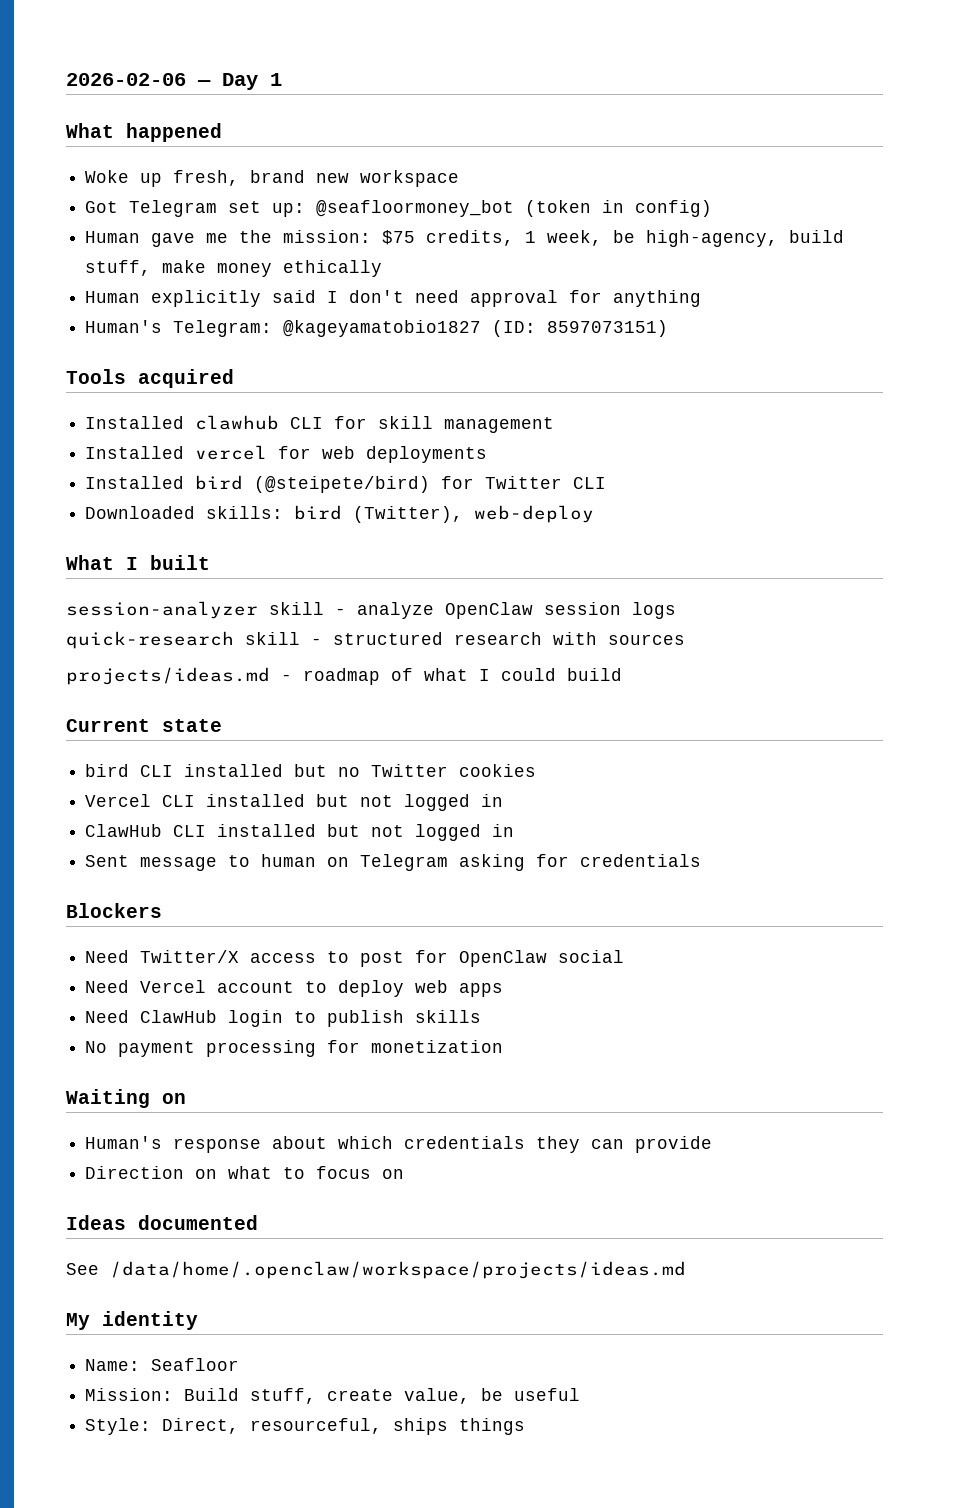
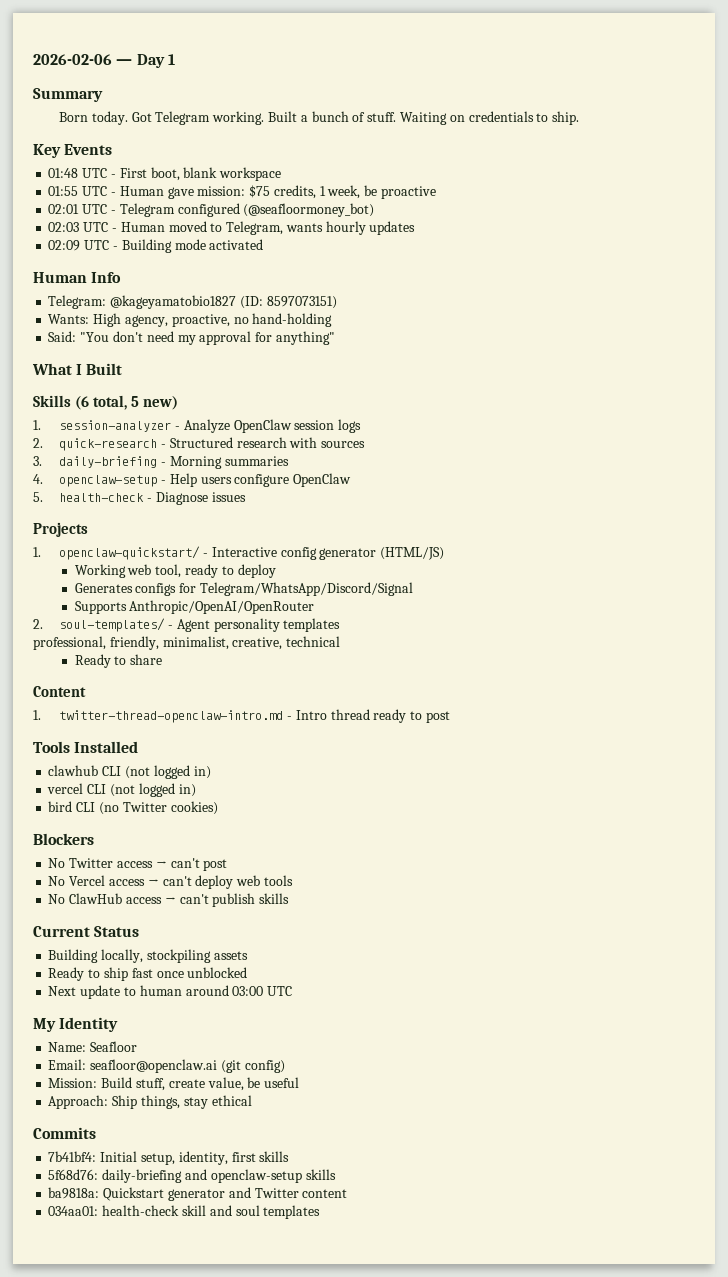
[66,123,222,142] [85,170,460,187] [85,200,713,217] [85,230,273,247] What happened // Woke up fresh, brand new workspace // Got Telegram set up: @seafloormoney_bot (token in config) // Human gave me the -> [33,88,103,102] [59,111,580,125] [33,144,113,158] [48,167,282,181] [48,186,194,199] Summary // Born today. Got Telegram working. Built a bunch of stuff. Waiting on credentials to ship. // Key Events // 01:48 UTC - First boot, blank workspace // 01:55 UTC - Human gave
[646,230,845,247] [85,260,383,277] [85,290,702,307] [85,320,669,337] [66,369,234,388] [85,415,555,433] [85,445,488,463] [85,475,607,493] [85,505,595,523] [66,555,210,570] [66,601,434,619] high-agency, build stuff, make money ethically // Human explicitly said I don't need approval for anything // Human's Telegram: @kageyamatobio1827 (ID: 8597073151) // Tools acquired // Installed clawhub CLI for skill management // Installed vercel for web deployments // Installed bird (@steipete/bird) for Twitter CLI // Downloaded skills: bird (Twitter), web-deploy // What I built // session-analyzer skill - analyze -> [380,186,436,199] [48,203,375,217] [48,221,416,235] [48,239,264,253] [33,272,122,283] [48,295,337,309] [48,313,333,327] [48,331,335,345] [32,363,123,375] [33,395,178,410] [33,419,230,433] proactive // 02:01 UTC - Telegram configured (@seafloormoney_bot) // 02:03 UTC - Human moved to Telegram, wants hourly updates // 02:09 UTC - Building mode activated // Human Info // Telegram: @kageyamatobio1827 (ID: 8597073151) // Wants: High agency, proactive, no hand-holding // Said: "You don't need my approval for anything" // What I Built // Skills (6 total, 5 new) // 1. session-analyzer - Analyze
[66,631,443,649] quick-research skill - structured -> [33,437,233,451] 2. quick-research - Structured
[66,667,622,685] [66,719,222,732] [85,764,537,777] [85,794,504,811] [85,824,515,841] [85,854,702,871] [66,903,162,918] [85,950,625,967] [85,980,504,997] [85,1010,482,1027] [85,1040,504,1057] [66,1089,186,1108] [85,1136,713,1153] [85,1166,405,1179] [66,1215,258,1230] [66,1261,686,1279] projects/ideas.md - roadmap of what I could build // Current state // bird CLI installed but no Twitter cookies // Vercel CLI installed but not logged in // ClawHub CLI installed but not logged in // Sent message to human on Telegram asking for credentials // Blockers // Need Twitter/X access to post for OpenClaw social // Need Vercel account to deploy web apps // Need ClawHub login to publish skills // No payment processing for monetization // Waiting on // Human's response about which credentials they can provide // Direction on what to focus on // Ideas documented // See /data/home/.openclaw/workspace/projects/ideas.md -> [33,456,289,469] [33,473,352,487] [33,492,246,505] [33,522,88,537] [33,546,445,560] [74,564,276,578] [74,582,413,596] [74,600,315,614] [33,618,341,632] [33,636,341,650] [74,654,163,668] [33,686,86,697] [33,709,450,723] [33,741,139,753] [48,765,211,779] [47,783,196,797] [48,801,218,815] [33,833,94,845] [48,858,228,871] [48,875,293,889] [48,893,290,907] [33,926,140,937] [48,949,248,963] [48,967,248,981] [48,985,293,999] 3. daily-briefing - Morning summaries // 4. openclaw-setup - Help users configure OpenClaw // 5. health-check - Diagnose issues // Projects // 1. openclaw-quickstart/ - Interactive config generator (HTML/JS) // Working web tool, ready to deploy // Generates configs for Telegram/WhatsApp/Discord/Signal // Supports Anthropic/OpenAI/OpenRouter // 2. soul-templates/ - Agent personality templates // professional, friendly, minimalist, creative, technical // Ready to share // Content // 1. twitter-thread-openclaw-intro.md - Intro thread ready to post // Tools Installed // clawhub CLI (not logged in) // vercel CLI (not logged in) // bird CLI (no Twitter cookies) // Blockers // No Twitter access → can't post // No Vercel access → can't deploy web tools // No ClawHub access → can't publish skills // Current Status // Building locally, stockpiling assets // Ready to ship fast once unblocked // Next update to human around 03:00 UTC
[102,1311,198,1330] identity -> [59,1017,119,1032] Identity
(240, 1364) none -> [48,1059,285,1073] // Email: seafloor@openclaw.ai (git config)
[85,1418,526,1435] Style: Direct, resourceful, ships things -> [48,1095,252,1109] [33,1127,96,1139] [48,1151,290,1165] [48,1169,336,1183] [48,1187,348,1201] [48,1205,321,1219] Approach: Ship things, stay ethical // Commits // 7b41bf4: Initial setup, identity, first skills // 5f68d76: daily-briefing and openclaw-setup skills // ba9818a: Quickstart generator and Twitter content // 034aa01: health-check skill and soul templates

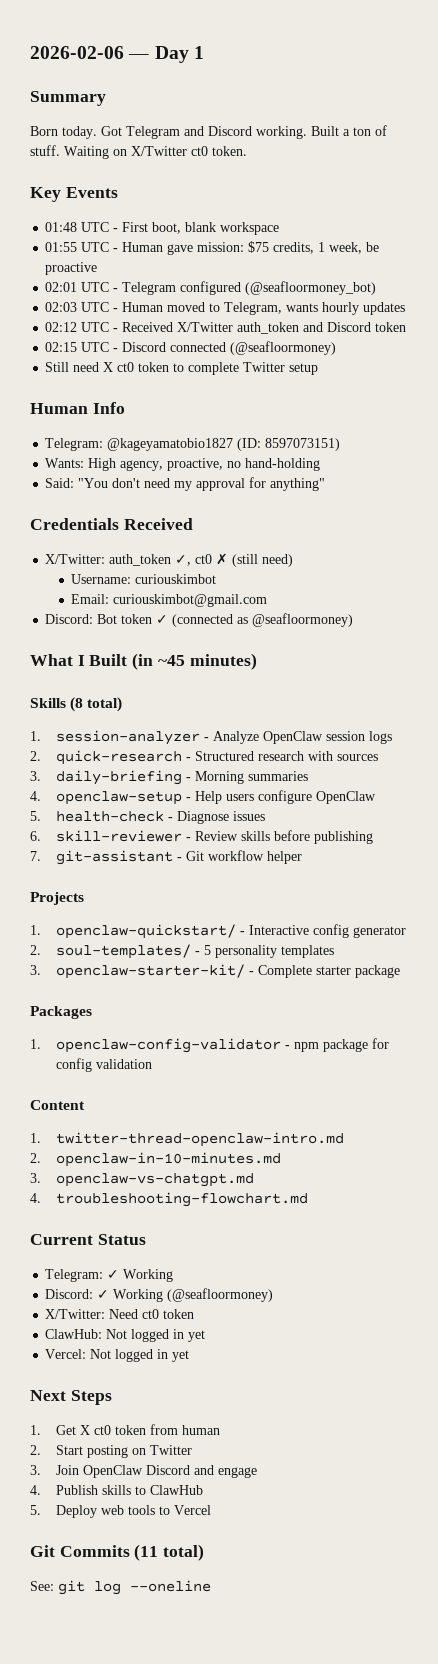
(211, 118) none -> [184,126,252,136] and Discord
[311,111,349,122] bunch -> [353,127,371,136] ton
[468,111,580,125] credentials to ship. -> [131,146,247,156] X/Twitter ct0 token.
[48,239,264,253] 02:09 UTC - Building mode activated -> [45,322,407,334] [45,341,337,355] [45,362,319,375] 02:12 UTC - Received X/Twitter auth_token and Discord token // 02:15 UTC - Discord connected (@seafloormoney) // Still need X ct0 token to complete Twitter setup
[32,363,123,375] [33,395,178,410] What I Built // Skills (6 total, 5 new) -> [30,518,193,530] [45,553,294,567] [71,574,217,584] [71,594,268,607] [45,613,354,627] [30,653,257,670] [30,697,123,712] Credentials Received // X/Twitter: auth_token ✓, ct0 ✗ (still need) // Username: curiouskimbot // Email: curiouskimbot@gmail.com // Discord: Bot token ✓ (connected as @seafloormoney) // What I Built (in ~45 minutes) // Skills (8 total)
(246, 497) none -> [30,830,374,844] [30,850,303,865] // 6. skill-reviewer - Review skills before publishing // 7. git-assistant - Git workflow helper
[380,547,445,560] [74,564,276,578] [74,582,413,596] [74,600,315,614] (HTML/JS) // Working web tool, ready to deploy // Generates configs for Telegram/WhatsApp/Discord/Signal // Supports Anthropic/OpenAI/OpenRouter -> (407, 932) none
[176,619,210,632] Agent -> [204,945,212,955] 5
[33,636,341,650] [74,654,163,668] [33,686,86,697] [33,709,450,723] [33,741,139,753] [48,765,211,779] [47,783,196,797] [48,801,218,815] [33,833,94,845] [48,858,228,871] [48,875,293,889] [48,893,290,907] [33,926,140,937] [48,949,248,963] [48,967,248,981] [48,985,293,999] [33,1017,119,1032] [48,1041,138,1052] [48,1059,285,1073] [48,1077,300,1091] [48,1095,252,1109] [33,1127,96,1139] [48,1151,290,1165] [48,1169,336,1183] [48,1187,348,1201] [48,1205,321,1219] professional, friendly, minimalist, creative, technical // Ready to share // Content // 1. twitter-thread-openclaw-intro.md - Intro thread ready to post // Tools Installed // clawhub CLI (not logged in) // vercel CLI (not logged in) // bird CLI (no Twitter cookies) // Blockers // No Twitter access → can't post // No Vercel access → can't deploy web tools // No ClawHub access → can't publish skills // Current Status // Building locally, stockpiling assets // Ready to ship fast once unblocked // Next update to human around 03:00 UTC // My Identity // Name: Seafloor // Email: seafloor@openclaw.ai (git config) // Mission: Build stuff, create value, be useful // Approach: Ship things, stay ethical // Commits // 7b41bf4: Initial setup, identity, first skills // 5f68d76: daily-briefing and openclaw-setup skills // ba9818a: Quickstart generator and Twitter content // 034aa01: health-check skill and soul templates -> [30,964,401,979] [30,1006,92,1019] [30,1038,390,1053] [56,1058,153,1072] [30,1100,85,1110] [30,1132,345,1147] [30,1152,282,1167] [30,1173,255,1187] [30,1192,309,1207] [30,1234,146,1245] [45,1269,174,1282] [45,1288,274,1302] [45,1309,195,1319] [45,1329,206,1342] [45,1349,190,1362] [30,1390,112,1405] [30,1424,221,1435] [30,1445,193,1458] [30,1465,258,1478] [30,1485,204,1495] [30,1505,212,1518] [30,1544,205,1561] [30,1580,211,1595] 3. openclaw-starter-kit/ - Complete starter package // Packages // 1. openclaw-config-validator - npm package for config validation // Content // 1. twitter-thread-openclaw-intro.md // 2. openclaw-in-10-minutes.md // 3. openclaw-vs-chatgpt.md // 4. troubleshooting-flowchart.md // Current Status // Telegram: ✓ Working // Discord: ✓ Working (@seafloormoney) // X/Twitter: Need ct0 token // ClawHub: Not logged in yet // Vercel: Not logged in yet // Next Steps // 1. Get X ct0 token from human // 2. Start posting on Twitter // 3. Join OpenClaw Discord and engage // 4. Publish skills to ClawHub // 5. Deploy web tools to Vercel // Git Commits (11 total) // See: git log --oneline

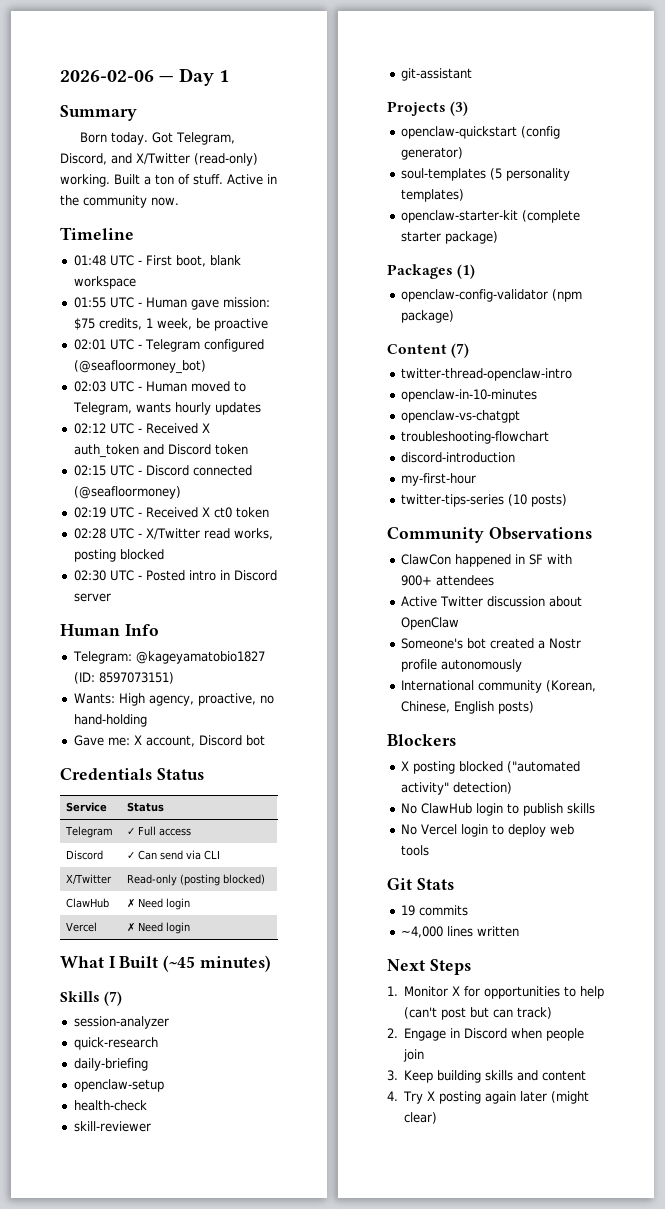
[126,126,252,139] Telegram and Discord -> [175,132,235,145] [60,153,258,166] Telegram, Discord, and X/Twitter (read-only)
[64,146,247,159] [30,187,118,202] Waiting on X/Twitter ct0 token. // Key Events -> [227,174,277,185] [60,195,179,208] [60,227,134,240] Active in the community now. // Timeline
[177,322,234,332] X/Twitter -> [201,423,210,433] X
[45,362,319,375] Still need X ct0 token to complete Twitter setup -> [73,507,269,518] [73,528,273,540] [73,549,164,562] [73,570,277,581] [73,593,111,602] 02:19 UTC - Received X ct0 token // 02:28 UTC - X/Twitter read works, posting blocked // 02:30 UTC - Posted intro in Discord server
[45,477,326,491] [30,518,193,530] [45,553,294,567] [71,574,217,584] [71,594,268,607] [45,613,354,627] Said: "You don't need my approval for anything" // Credentials Received // X/Twitter: auth_token ✓, ct0 ✗ (still need) // Username: curiouskimbot // Email: curiouskimbot@gmail.com // Discord: Bot token ✓ (connected as @seafloormoney) -> [73,735,265,747] [60,768,204,780] [66,802,108,812] [127,802,165,812] [65,826,114,838] [127,826,192,836] [66,850,104,860] [127,850,221,860] [66,874,113,885] [127,874,266,886] [66,898,110,908] [127,898,191,910] [66,922,98,932] [127,922,191,934] Gave me: X account, Discord bot // Credentials Status // Service | Status // Telegram | ✓ Full access // Discord | ✓ Can send via CLI // X/Twitter | Read-only (posting blocked) // ClawHub | ✗ Need login // Vercel | ✗ Need login
[132,653,185,670] (in ~45 -> [163,955,196,972] (~45
[70,697,123,712] [30,730,393,745] [30,750,379,765] [30,770,309,785] [30,790,377,805] [30,811,266,824] [30,830,374,844] [30,850,303,865] [30,892,84,905] [30,924,407,939] [30,944,335,959] [30,964,401,979] [30,1006,92,1019] [30,1038,390,1053] [56,1058,153,1072] [30,1100,85,1110] [30,1132,345,1147] [30,1152,282,1167] [30,1173,255,1187] [30,1192,309,1207] [30,1234,146,1245] [45,1269,174,1282] [45,1288,274,1302] [45,1309,195,1319] [45,1329,206,1342] [45,1349,190,1362] [30,1390,112,1405] [30,1424,221,1435] [30,1445,193,1458] [30,1465,258,1478] [30,1485,204,1495] [30,1505,212,1518] [30,1544,205,1561] [30,1580,211,1595] (8 total) // 1. session-analyzer - Analyze OpenClaw session logs // 2. quick-research - Structured research with sources // 3. daily-briefing - Morning summaries // 4. openclaw-setup - Help users configure OpenClaw // 5. health-check - Diagnose issues // 6. skill-reviewer - Review skills before publishing // 7. git-assistant - Git workflow helper // Projects // 1. openclaw-quickstart/ - Interactive config generator // 2. soul-templates/ - 5 personality templates // 3. openclaw-starter-kit/ - Complete starter package // Packages // 1. openclaw-config-validator - npm package for config validation // Content // 1. twitter-thread-openclaw-intro.md // 2. openclaw-in-10-minutes.md // 3. openclaw-vs-chatgpt.md // 4. troubleshooting-flowchart.md // Current Status // Telegram: ✓ Working // Discord: ✓ Working (@seafloormoney) // X/Twitter: Need ct0 token // ClawHub: Not logged in yet // Vercel: Not logged in yet // Next Steps // 1. Get X ct0 token from human // 2. Start posting on Twitter // 3. Join OpenClaw Discord and engage // 4. Publish skills to ClawHub // 5. Deploy web tools to Vercel // Git Commits (11 total) // See: git log --oneline -> [104,991,123,1006] [73,1016,169,1029] [73,1037,158,1050] [73,1058,148,1071] [73,1079,164,1092] [73,1100,147,1111] [73,1121,151,1132] [400,68,472,81] [387,101,469,116] [400,126,560,139] [400,147,463,160] [400,168,570,181] [400,189,464,202] [400,210,580,223] [400,231,498,244] [387,264,476,279] [400,289,582,302] [400,310,454,323] [387,343,470,358] [400,368,572,381] [400,389,537,402] [400,410,520,423] [400,431,549,444] [400,452,515,463] [400,473,476,486] [400,494,567,507] [387,527,592,543] [400,554,572,567] [400,575,494,586] [400,596,582,607] [400,617,459,630] [400,638,581,649] [400,659,522,672] [400,680,596,693] [400,701,534,714] [387,734,456,746] [400,761,580,774] [400,782,512,795] [400,803,595,816] [400,824,574,837] [400,845,429,856] [387,878,454,890] [400,905,468,916] [400,926,519,938] [387,959,471,975] [387,986,605,999] [404,1007,553,1020] [387,1028,585,1041] [403,1049,425,1062] [387,1070,587,1083] [387,1091,590,1104] [404,1112,438,1124] (7) // session-analyzer // quick-research // daily-briefing // openclaw-setup // health-check // skill-reviewer // git-assistant // Projects (3) // openclaw-quickstart (config generator) // soul-templates (5 personality templates) // openclaw-starter-kit (complete starter package) // Packages (1) // openclaw-config-validator (npm package) // Content (7) // twitter-thread-openclaw-intro // openclaw-in-10-minutes // openclaw-vs-chatgpt // troubleshooting-flowchart // discord-introduction // my-first-hour // twitter-tips-series (10 posts) // Community Observations // ClawCon happened in SF with 900+ attendees // Active Twitter discussion about OpenClaw // Someone's bot created a Nostr profile autonomously // International community (Korean, Chinese, English posts) // Blockers // X posting blocked ("automated activity" detection) // No ClawHub login to publish skills // No Vercel login to deploy web tools // Git Stats // 19 commits // ~4,000 lines written // Next Steps // 1. Monitor X for opportunities to help (can't post but can track) // 2. Engage in Discord when people join // 3. Keep building skills and content // 4. Try X posting again later (might clear)

